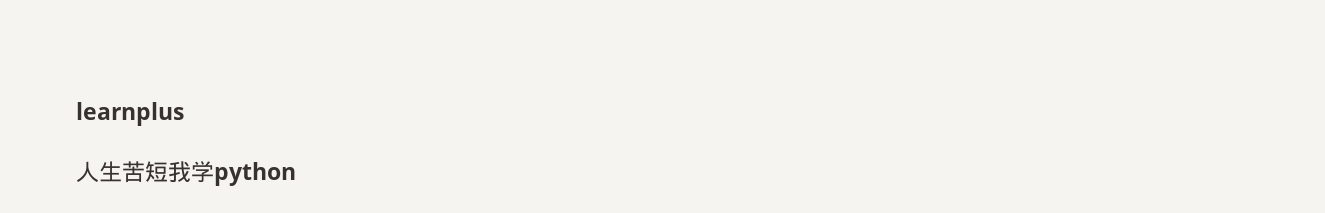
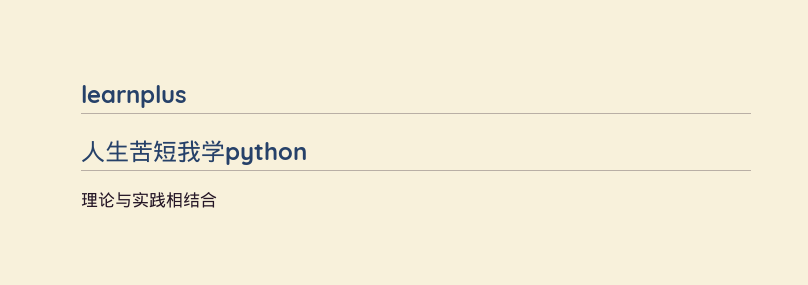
(296, 174) none -> [81,192,217,208] // 理论与实践相结合

